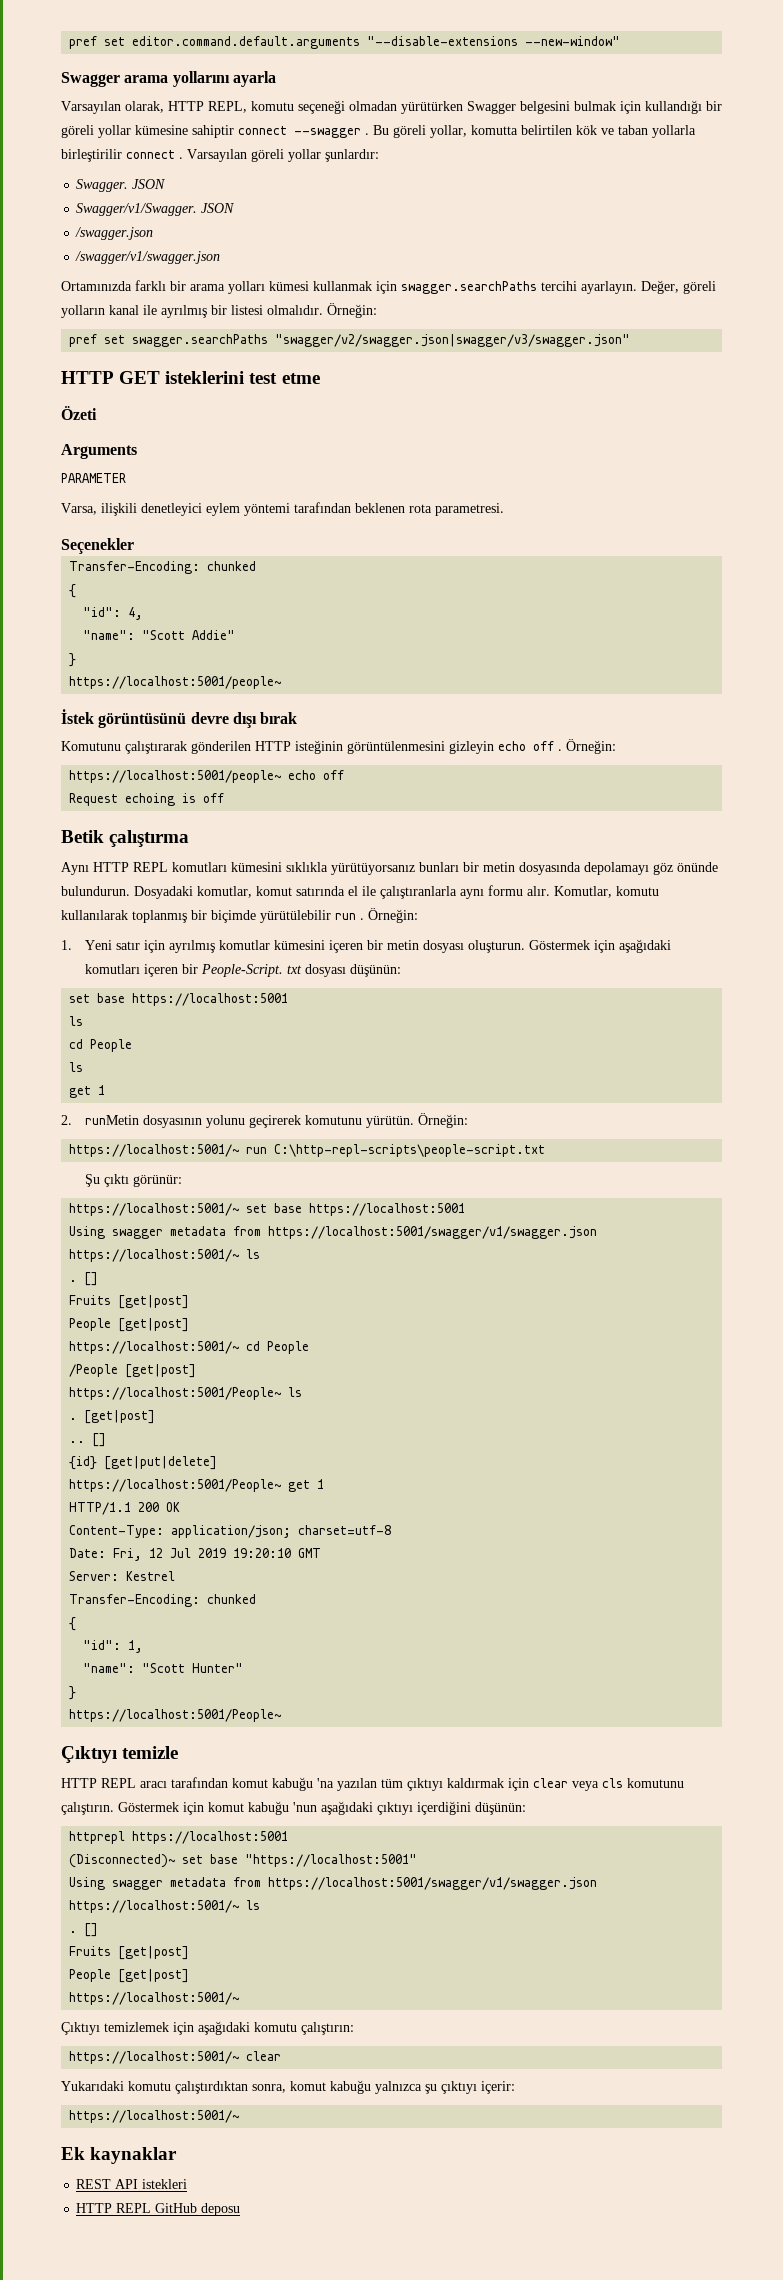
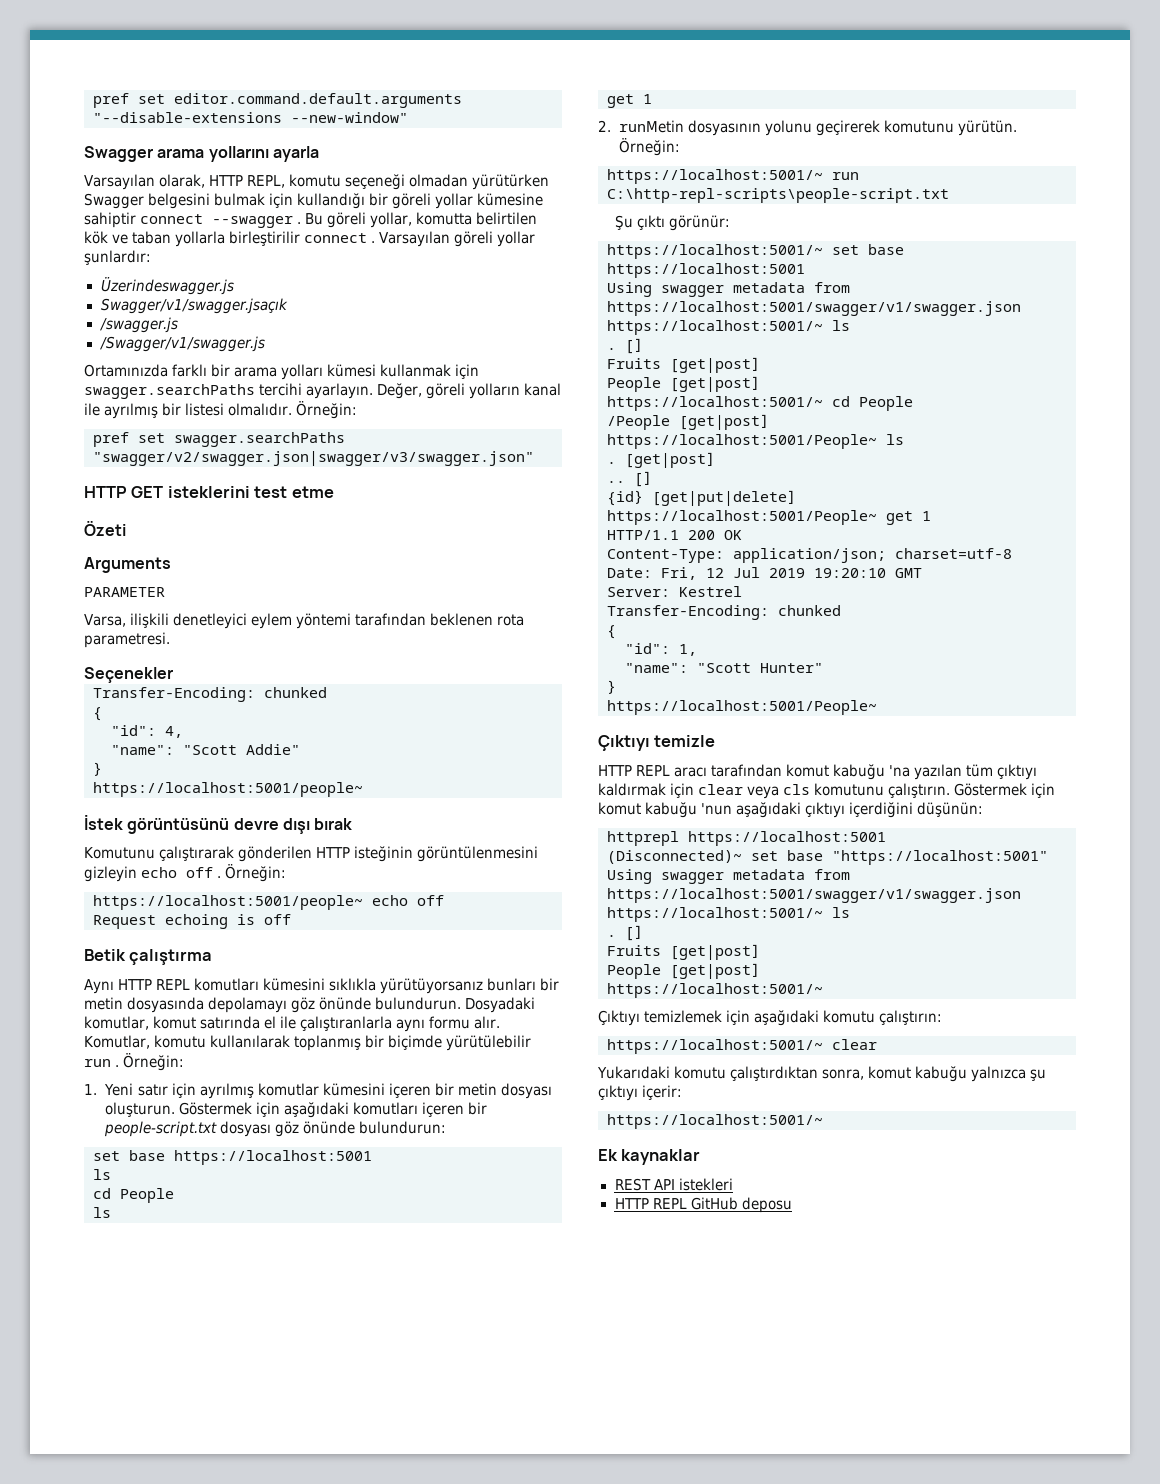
[76,179,166,192] [76,203,235,216] [75,227,154,240] [75,251,221,264] Swagger. JSON // Swagger/v1/Swagger. JSON // /swagger.json // /swagger/v1/swagger.json -> [100,277,235,295] [100,298,289,314] [99,317,179,333] [99,336,266,352] Üzerindeswagger.js // Swagger/v1/swagger.jsaçık // /swagger.js // /Swagger/v1/swagger.js
[201,964,402,977] People-Script. txt dosyası düşünün: -> [103,1121,446,1137] people-script.txt dosyası göz önünde bulundurun:

